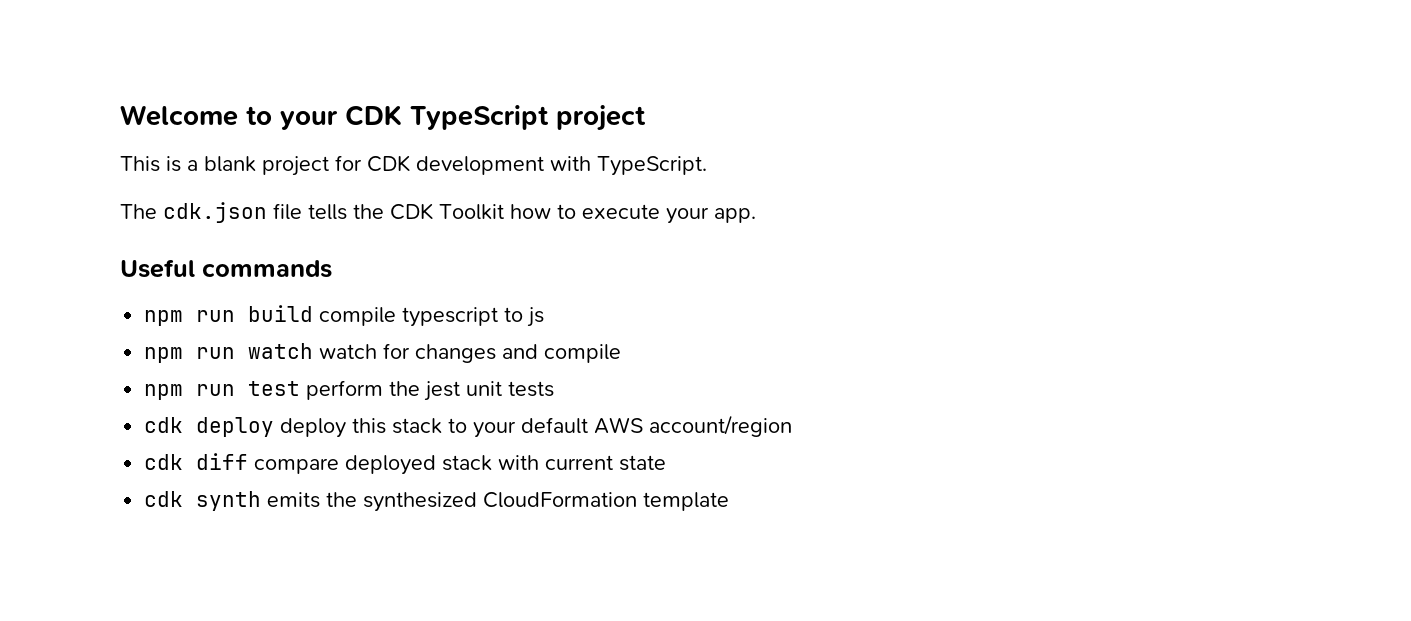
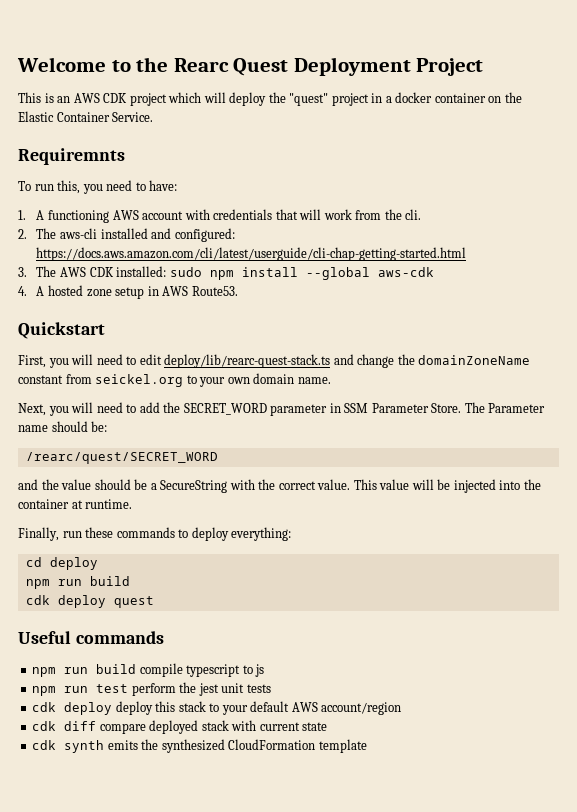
[280,105,646,131] [120,155,707,176] [120,202,756,224] your CDK TypeScript project // This is a blank project for CDK development with TypeScript. // The cdk.json file tells the CDK Toolkit how to execute your app. -> [136,57,484,76] [18,92,522,106] [18,111,154,122] [18,148,125,165] [18,180,178,194] [18,209,422,223] [18,228,235,242] [36,247,467,261] [18,266,434,280] [18,285,238,299] [18,322,105,339] [18,354,531,368] [18,373,331,387] [18,402,546,416] [18,421,108,432] [25,452,218,464] [18,479,541,493] [18,499,133,509] [18,527,292,541] [25,557,98,570] [25,576,130,589] [25,595,154,608] the Rearc Quest Deployment Project // This is an AWS CDK project which will deploy the "quest" project in a docker container on the Elastic Container Service. // Requiremnts // To run this, you need to have: // 1. A functioning AWS account with credentials that will work from the cli. // 2. The aws-cli installed and configured: https://docs.aws.amazon.com/cli/latest/userguide/cli-chap-getting-started.html // 3. The AWS CDK installed: sudo npm install --global aws-cdk // 4. A hosted zone setup in AWS Route53. // Quickstart // First, you will need to edit deploy/lib/rearc-quest-stack.ts and change the domainZoneName constant from seickel.org to your own domain name. // Next, you will need to add the SECRET_WORD parameter in SSM Parameter Store. The Parameter name should be: // /rearc/quest/SECRET_WORD // and the value should be a SecureString with the correct value. This value will be injected into the container at runtime. // Finally, run these commands to deploy everything: // cd deploy // npm run build // cdk deploy quest
[144,343,622,363] // npm run watch watch for changes and compile -> (265, 670) none

